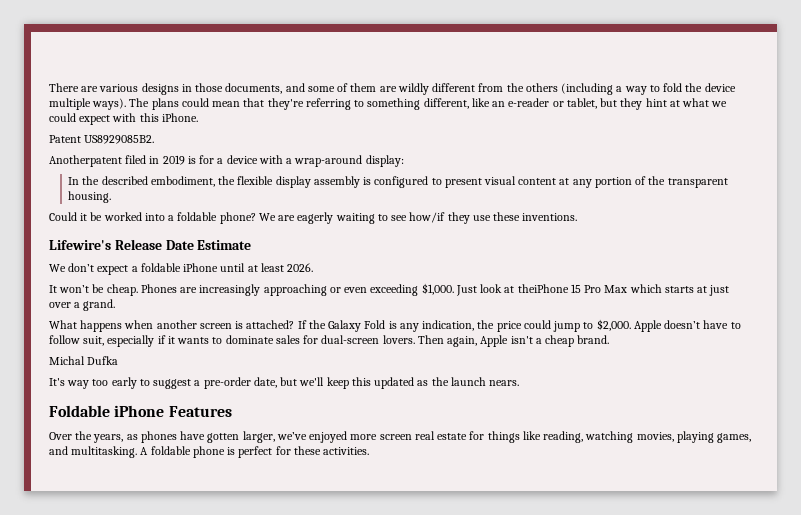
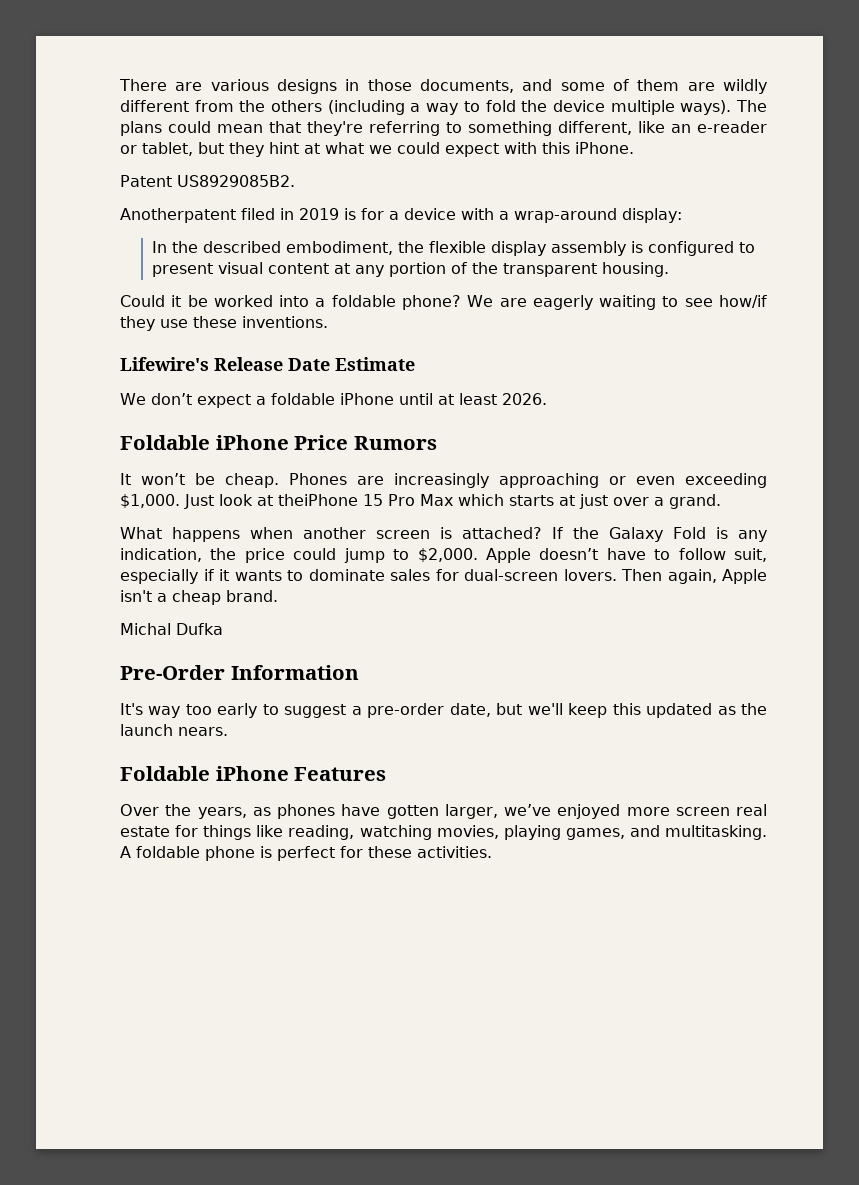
(314, 267) none -> [120,435,437,450] // Foldable iPhone Price Rumors
(119, 360) none -> [120,665,359,680] // Pre-Order Information

